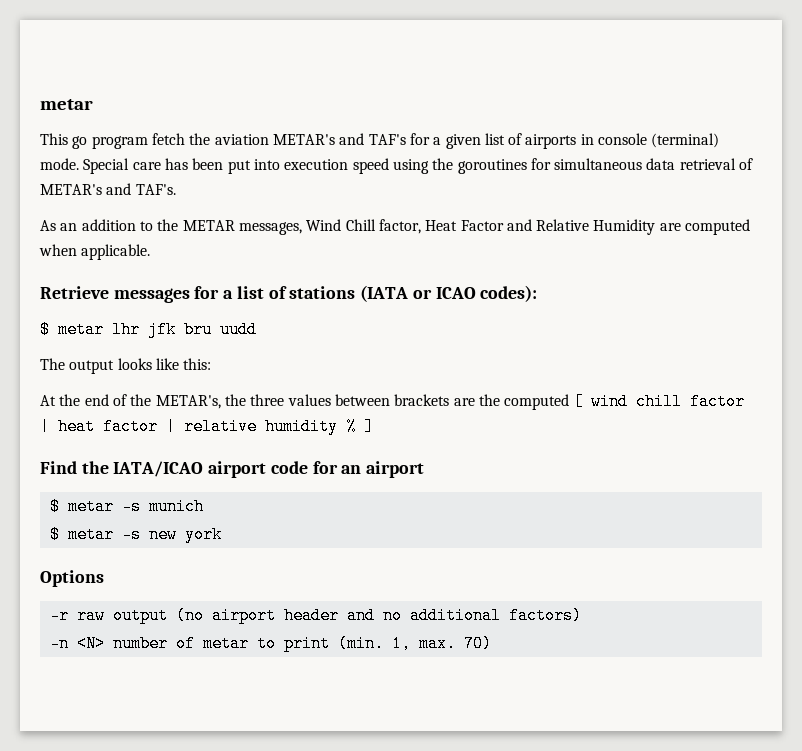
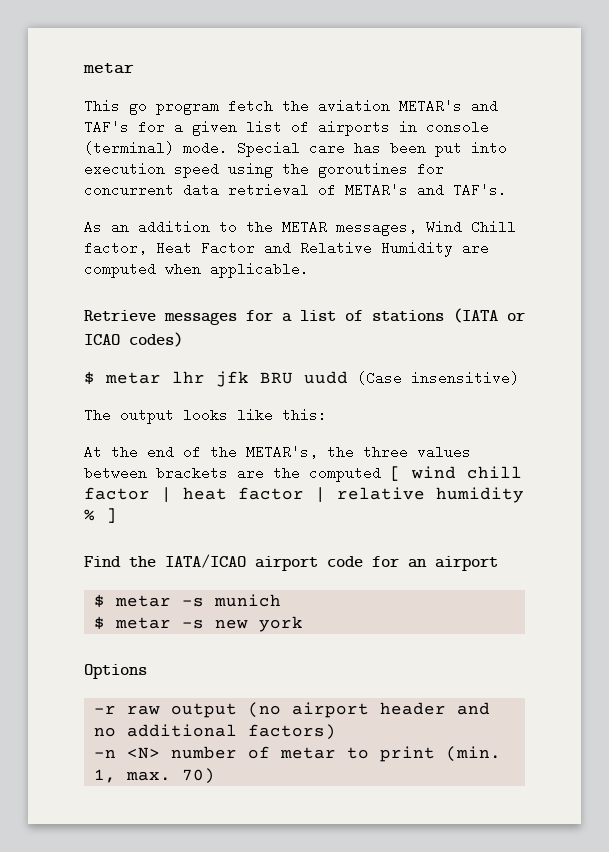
[554,158,643,170] simultaneous -> [84,183,174,197] concurrent
[480,285,538,302] codes): -> [129,332,183,347] codes)
[184,321,212,338] bru -> [260,372,293,384] BRU
(257, 329) none -> [357,371,519,385] (Case insensitive)

